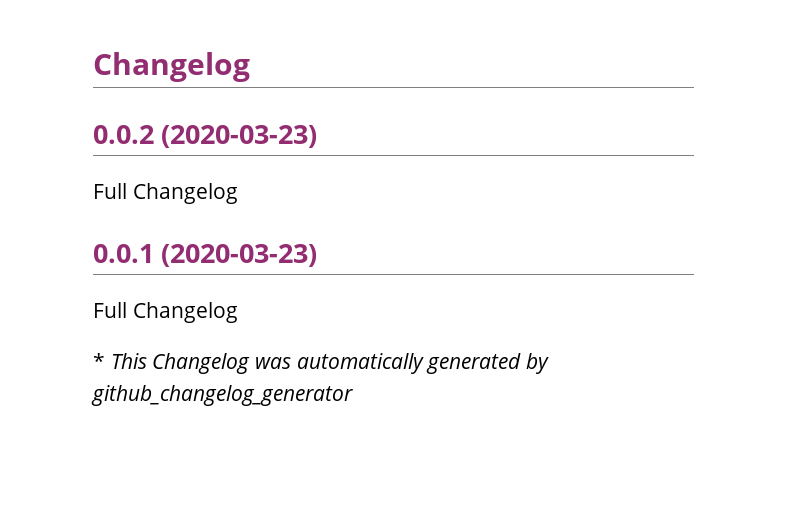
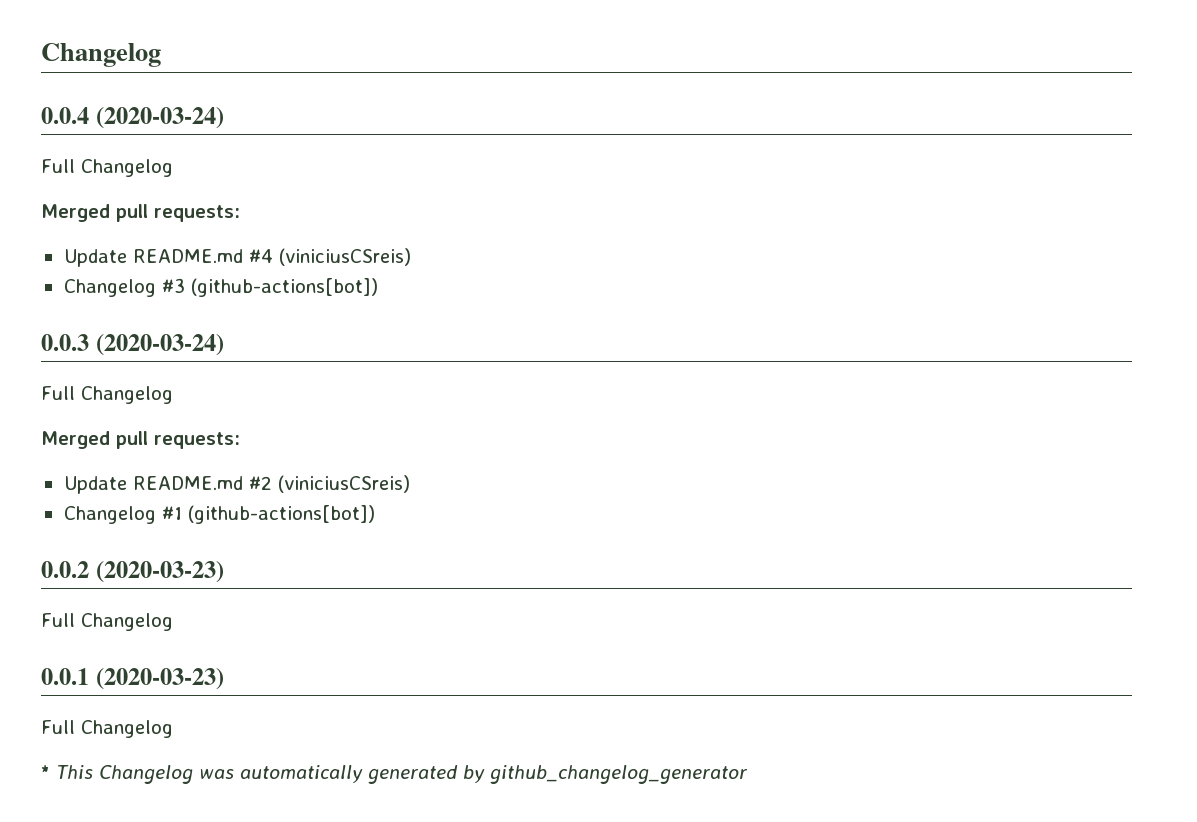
[93,52,250,82] Changelog -> [41,43,161,67] [41,107,224,129] [41,159,173,177] [41,204,240,222] [63,248,411,267] [63,278,378,297] [41,334,224,356] [41,386,173,404] [41,431,240,449] [63,475,410,494] [63,505,375,524] Changelog // 0.0.4 (2020-03-24) // Full Changelog // Merged pull requests: // Update README.md #4 (viniciusCSreis) // Changelog #3 (github-actions[bot]) // 0.0.3 (2020-03-24) // Full Changelog // Merged pull requests: // Update README.md #2 (viniciusCSreis) // Changelog #1 (github-actions[bot])

